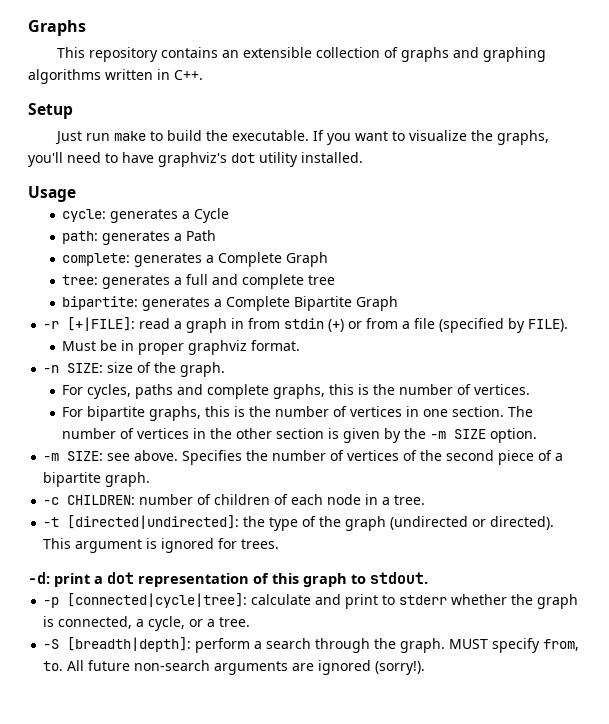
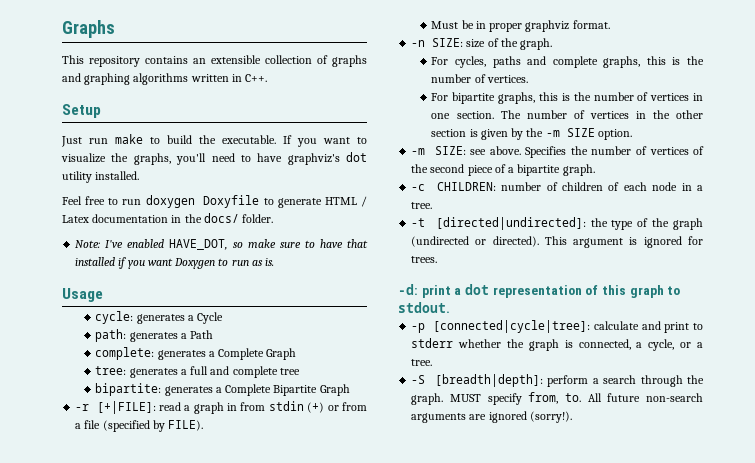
(363, 157) none -> [62,195,367,208] [62,213,274,223] [75,239,368,250] [75,257,275,269] // Feel free to run doxygen Doxyfile to generate HTML / Latex documentation in the docs/ folder. // Note: I've enabled HAVE_DOT, so make sure to have that installed if you want Doxygen to run as is.

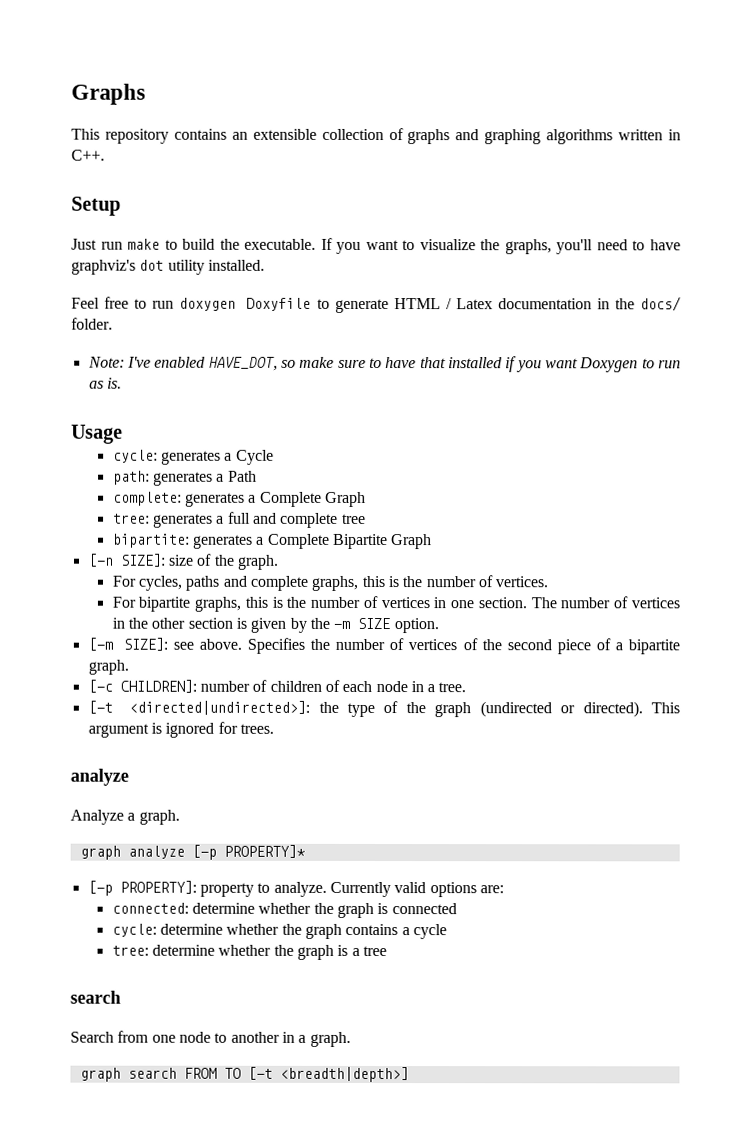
[75,401,367,414] [75,420,204,432] [431,20,610,32] [411,38,464,47] -r [+|FILE]: read a graph in from stdin (+) or from a file (specified by FILE). // Must be in proper graphviz format. // -n SIZE: -> [87,553,166,567] [-n SIZE]:
[411,146,466,155] -m SIZE: -> [87,637,168,651] [-m SIZE]:
[411,182,496,191] -c CHILDREN: -> [87,679,197,693] [-c CHILDREN]:
[411,217,586,230] -t [directed|undirected]: -> [87,700,311,715] [-t <directed|undirected>]:
[398,284,681,298] [398,302,450,313] [411,320,704,333] [411,338,703,351] [411,359,433,366] [411,374,704,387] [411,392,703,405] [411,411,572,423] -d: print a dot representation of this graph to stdout. // -p [connected|cycle|tree]: calculate and print to stderr whether the graph is connected, a cycle, or a tree. // -S [breadth|depth]: perform a search through the graph. MUST specify from, to. All future non-search arguments are ignored (sorry!). -> [70,768,129,786] [70,809,180,825] [79,844,306,860] [87,880,504,898] [111,902,457,918] [111,923,447,940] [111,944,387,960] [70,990,121,1004] [70,1030,351,1047] [79,1066,409,1083] analyze // Analyze a graph. // graph analyze [-p PROPERTY]* // [-p PROPERTY]: property to analyze. Currently valid options are: // connected: determine whether the graph is connected // cycle: determine whether the graph contains a cycle // tree: determine whether the graph is a tree // search // Search from one node to another in a graph. // graph search FROM TO [-t <breadth|depth>]

